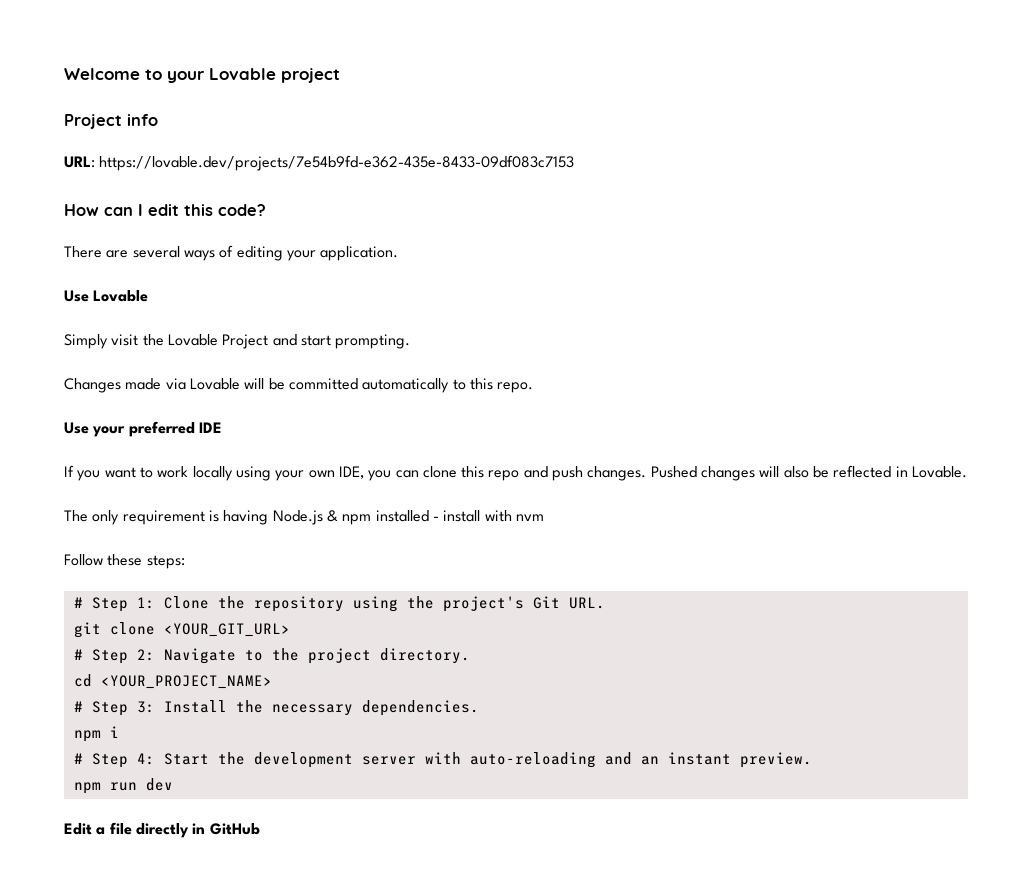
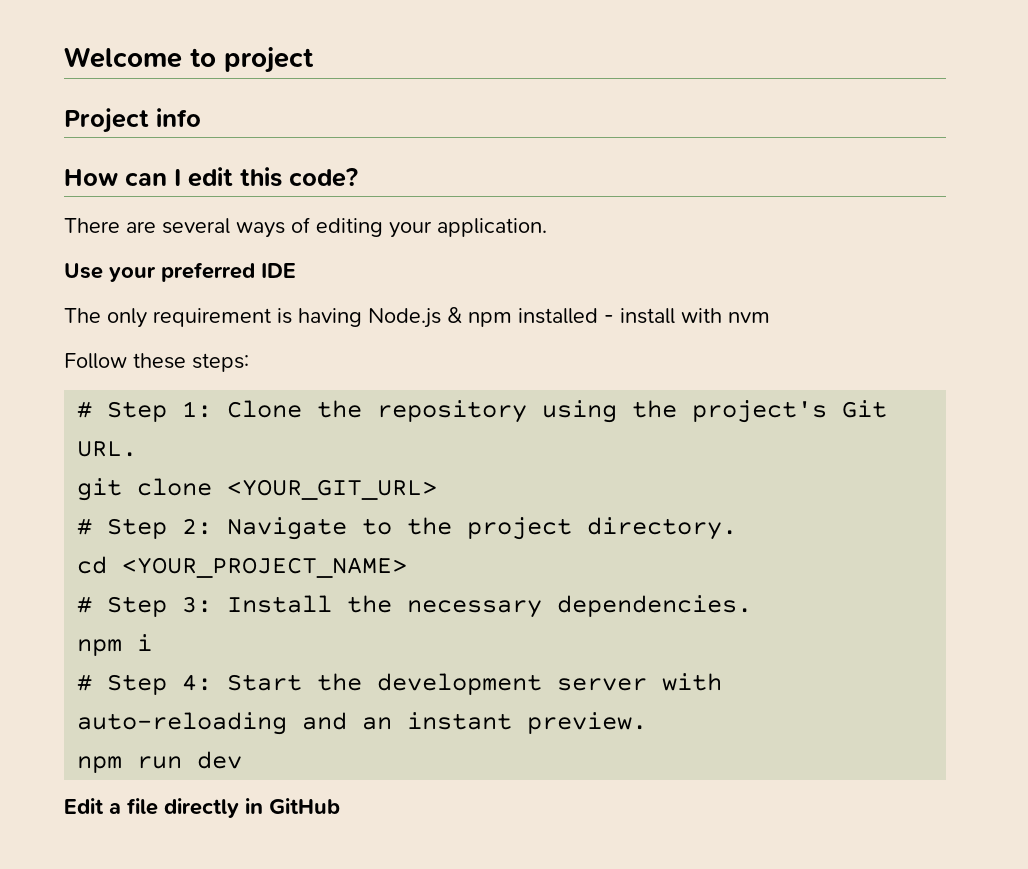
[167,68,276,83] your Lovable -> (216, 57) none
[64,155,575,171] // URL: https://lovable.dev/projects/7e54b9fd-e362-435e-8433-09df083c7153 -> (201, 117) none
[93,290,149,302] [64,334,411,349] [64,378,534,393] [64,421,222,437] [64,465,968,481] Lovable // Simply visit the Lovable Project and start prompting. // Changes made via Lovable will be committed automatically to this repo. // Use your preferred IDE // If you want to work locally using your own IDE, you can clone this repo and push changes. Pushed changes will also be reflected in Lovable. -> [109,262,296,282] your preferred IDE

